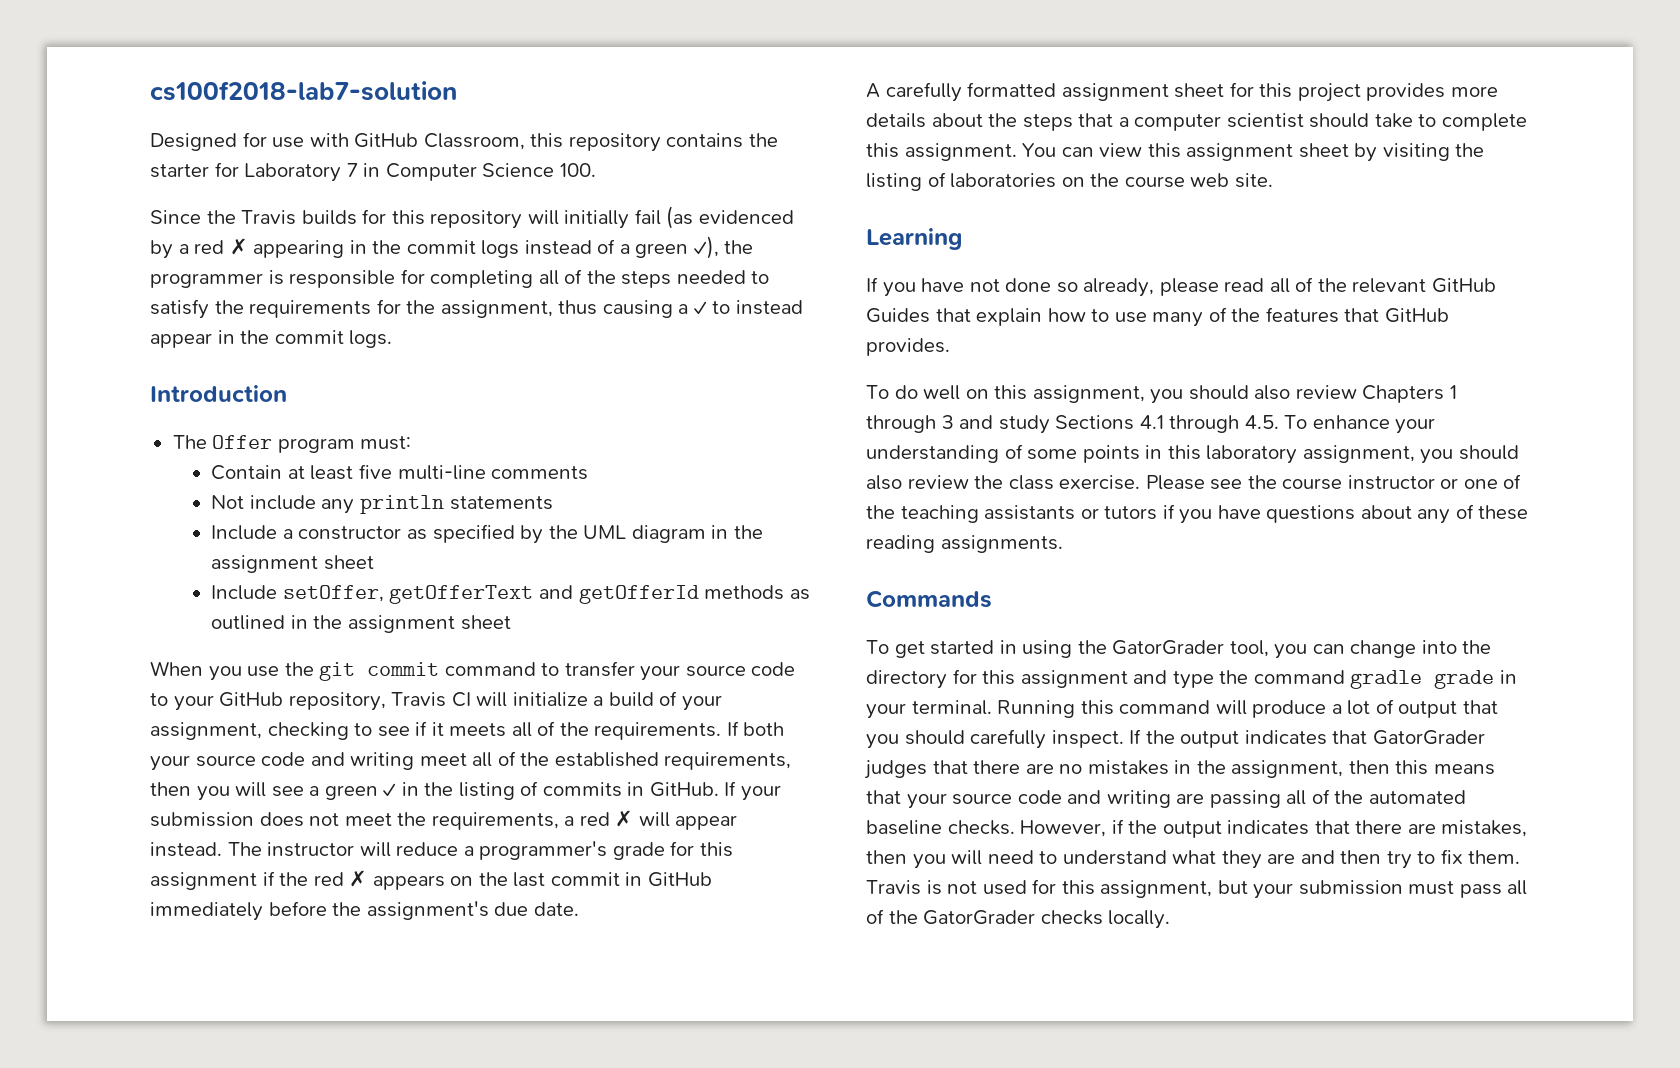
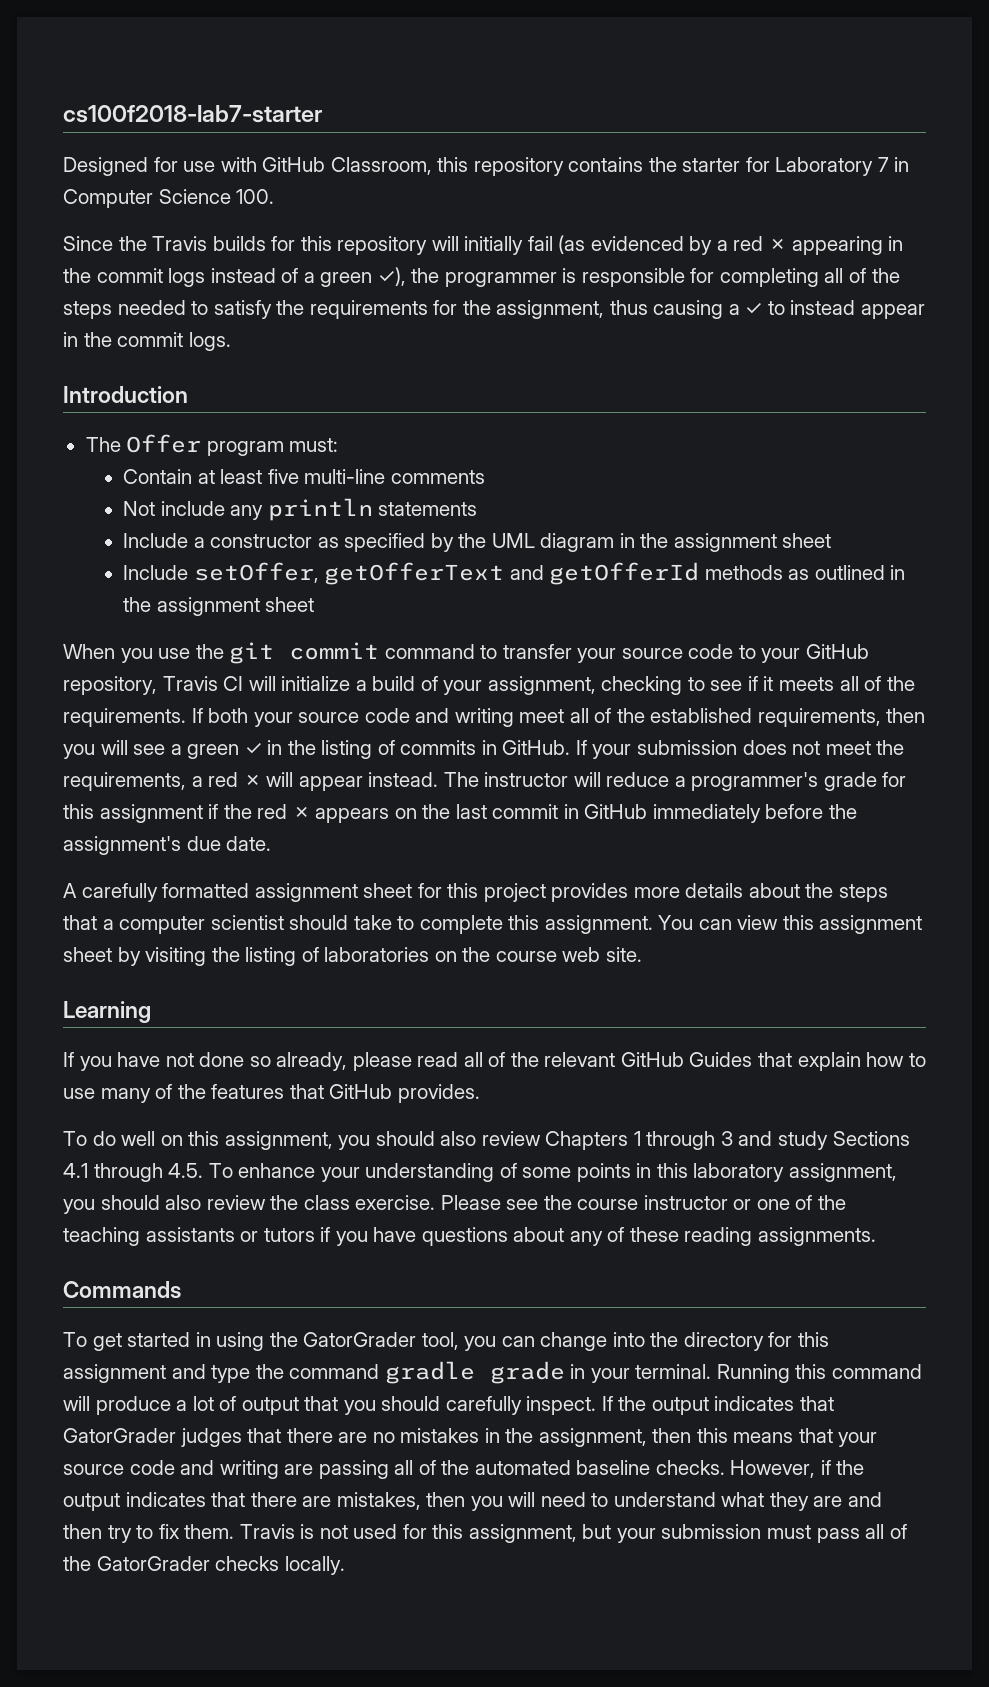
[150,81,457,101] cs100f2018-lab7-solution -> [63,105,322,123] cs100f2018-lab7-starter

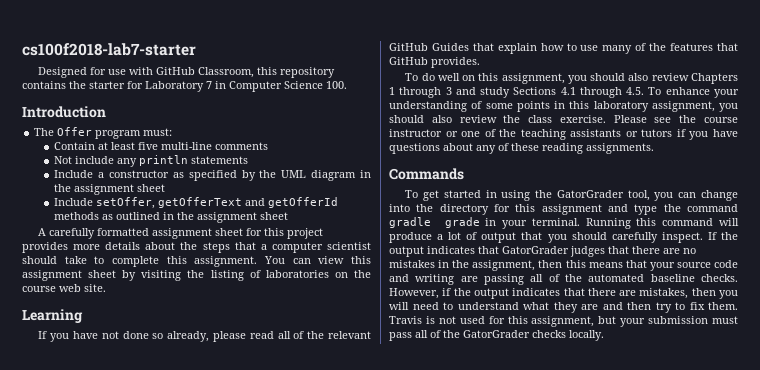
[63,235,904,255] [63,267,900,287] [63,300,926,319] [63,332,231,351] // Since the Travis builds for this repository will initially fail (as evidenced by a red ✗ appearing in the commit logs instead of a green ✓), the programmer is responsible for completing all of the steps needed to satisfy the requirements for the assignment, thus causing a ✓ to instead appear in the commit logs. -> (347, 85) none
[63,642,869,664] [63,676,915,695] [63,708,926,727] [63,740,905,759] [63,772,907,791] [63,804,858,823] [63,836,272,855] // When you use the git commit command to transfer your source code to your GitHub repository, Travis CI will initialize a build of your assignment, checking to see if it meets all of the requirements. If both your source code and writing meet all of the established requirements, then you will see a green ✓ in the listing of commits in GitHub. If your submission does not meet the requirements, a red ✗ will appear instead. The instructor will reduce a programmer's grade for this assignment if the red ✗ appears on the last commit in GitHub immediately before the assignment's due date. -> (289, 216) none

